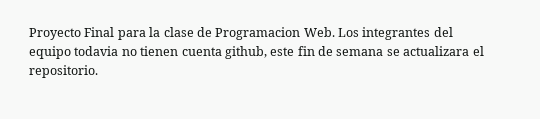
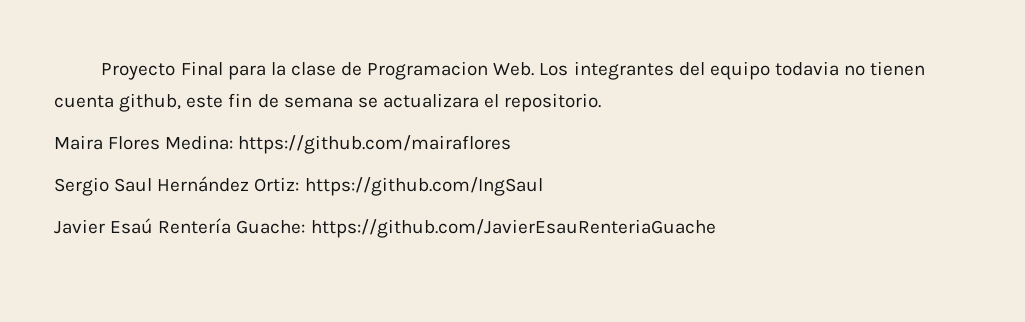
(98, 71) none -> [54,135,512,154] [54,176,543,196] [54,218,716,238] // Maira Flores Medina: https://github.com/mairaflores // Sergio Saul Hernández Ortiz: https://github.com/IngSaul // Javier Esaú Rentería Guache: https://github.com/JavierEsauRenteriaGuache

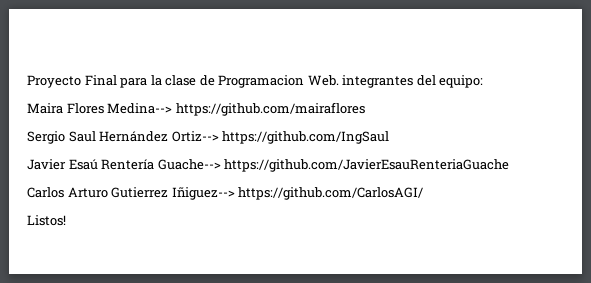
[539,63,569,76] Los -> (339, 80) none
[709,61,926,80] [54,93,602,112] equipo todavia no tienen cuenta github, este fin de semana se actualizara el repositorio. -> [439,75,484,88] equipo:
[165,135,234,150] Medina: -> [107,103,173,114] Medina-->
[254,177,300,192] Ortiz: -> [171,131,219,142] Ortiz-->
[236,220,306,234] Guache: -> [157,159,221,170] Guache-->
(716, 228) none -> [27,187,424,200] [27,215,66,226] // Carlos Arturo Gutierrez Iñiguez--> https://github.com/CarlosAGI/ // Listos!

